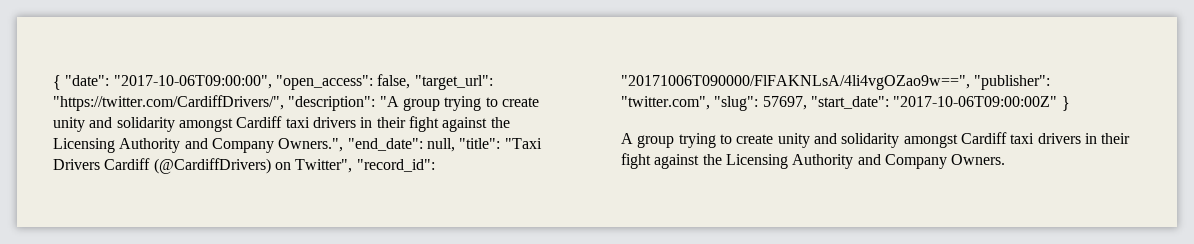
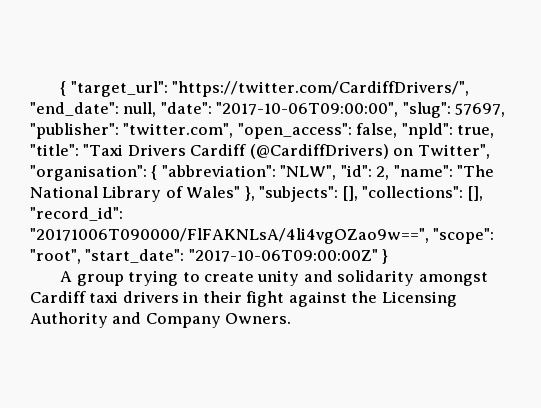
[53,74,493,90] [53,95,539,111] [53,116,510,132] [53,138,455,153] { "date": "2017-10-06T09:00:00", "open_access": false, "target_url": "https://twitter.com/CardiffDrivers/", "description": "A group trying to create unity and solidarity amongst Cardiff taxi drivers in their fight against the Licensing Authority and Company Owners.", "end_date": null, -> [60,81,470,97] [30,102,506,118] [30,123,495,139] { "target_url": "https://twitter.com/CardiffDrivers/", "end_date": null, "date": "2017-10-06T09:00:00", "slug": 57697, "publisher": "twitter.com", "open_access": false, "npld": true,
[356,159,435,172] [621,75,1051,90] [621,96,807,111] "record_id": "20171006T090000/FlFAKNLsA/4li4vgOZao9w==", "publisher": "twitter.com", "slug": 57697, -> [30,165,495,181] [30,186,483,202] [30,207,123,221] [30,228,495,244] [30,249,81,264] "organisation": { "abbreviation": "NLW", "id": 2, "name": "The National Library of Wales" }, "subjects": [], "collections": [], "record_id": "20171006T090000/FlFAKNLsA/4li4vgOZao9w==", "scope": "root",

